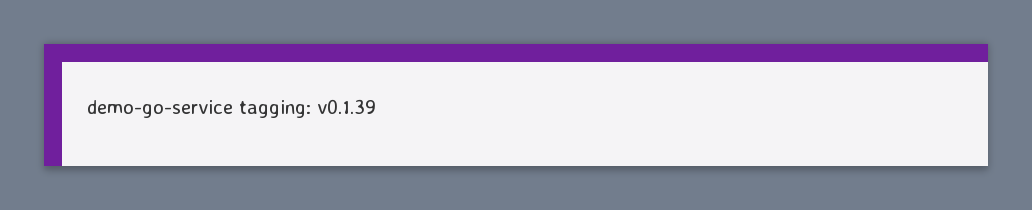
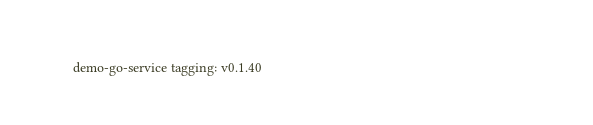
[317,99,376,114] v0.1.39 -> [221,63,262,72] v0.1.40

